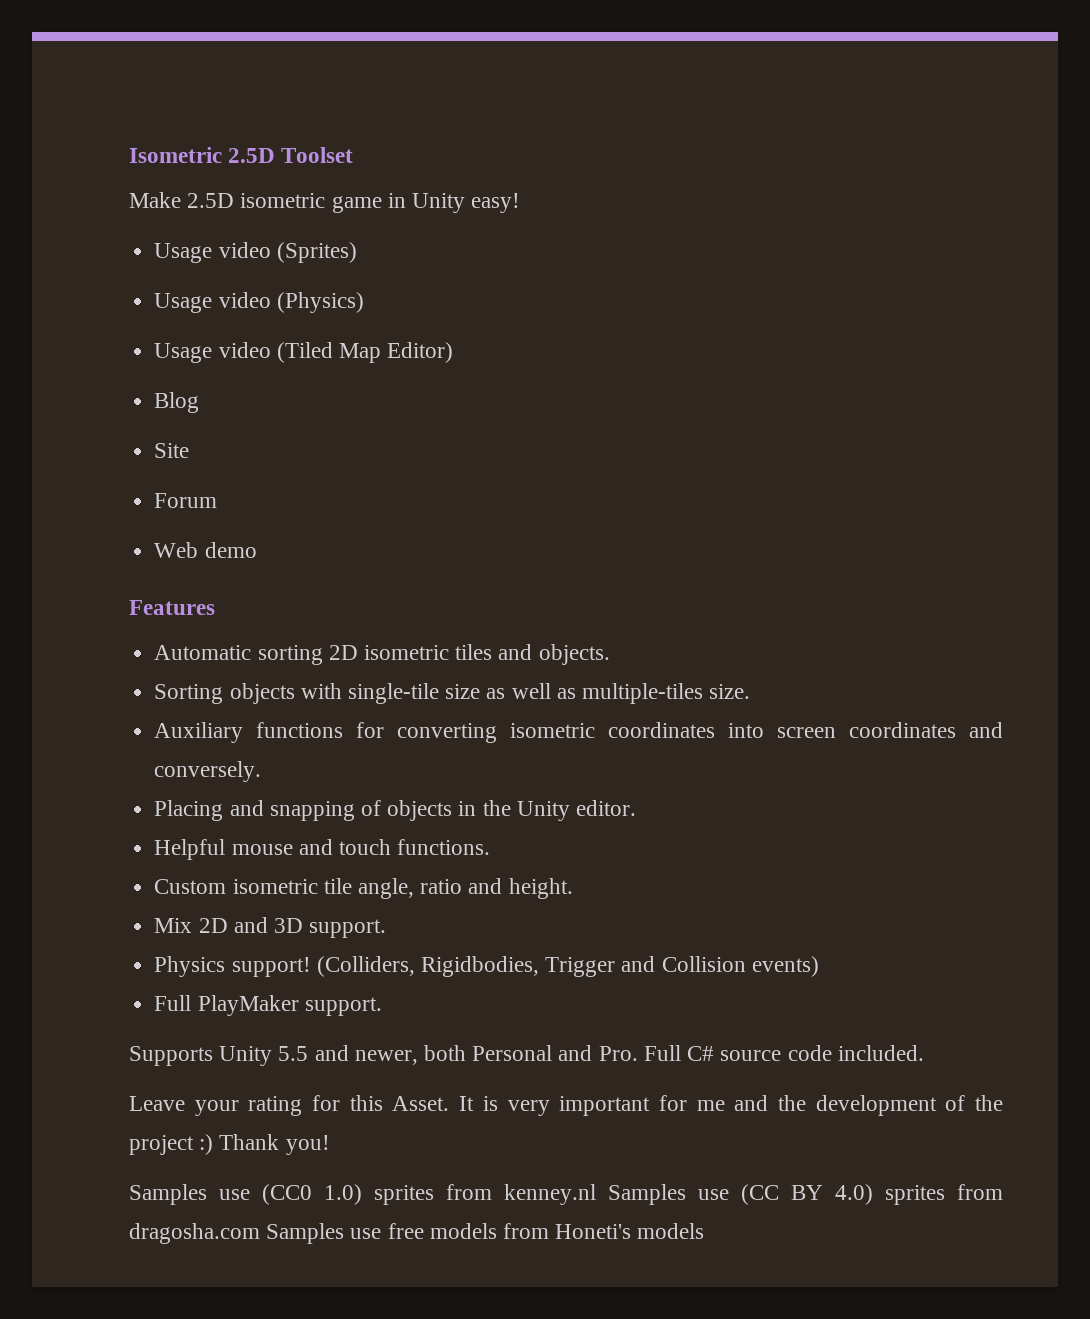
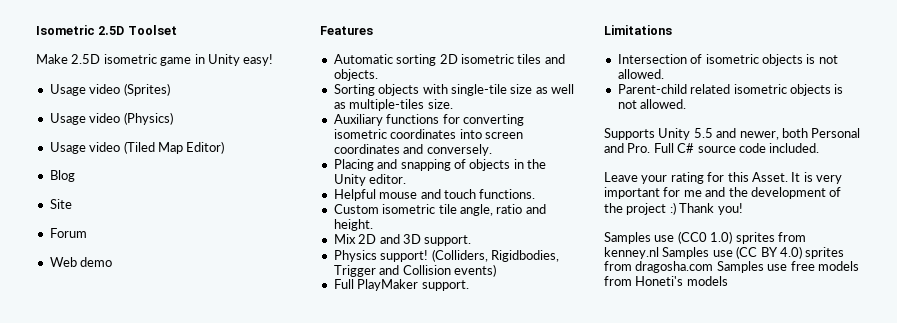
(382, 1006) none -> [604,25,672,35] [617,54,838,66] [617,69,664,79] [617,84,844,96] [617,99,687,109] // Limitations // Intersection of isometric objects is not allowed. // Parent-child related isometric objects is not allowed.

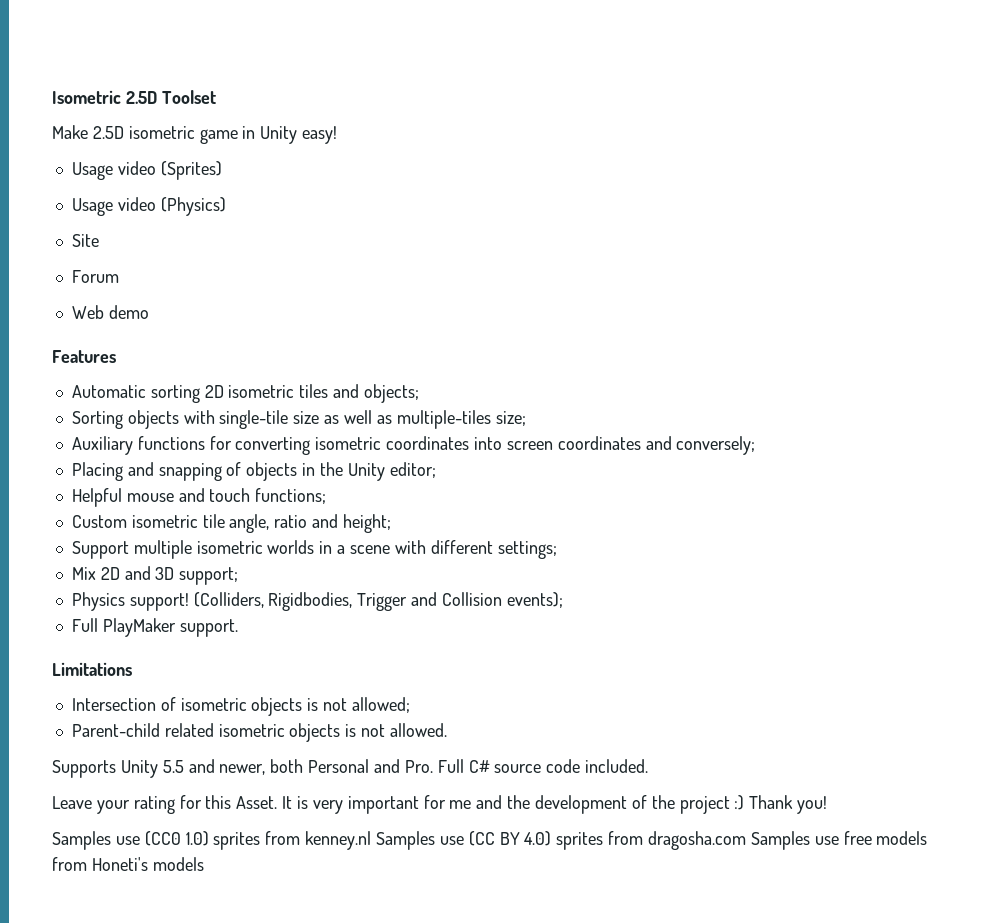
[49,141,225,154] [49,170,75,182] // Usage video (Tiled Map Editor) // Blog -> (226, 206) none
[333,69,378,81] objects. -> [363,384,419,403] objects;
[427,99,453,109] size. -> [495,411,526,426] size;
[426,144,492,156] conversely. -> [676,436,756,455] conversely;
[369,174,407,184] editor. -> [389,462,436,478] editor;
[479,189,536,199] functions. -> [255,488,327,504] functions;
[333,219,373,231] height. -> [342,514,391,533] [71,540,557,559] height; // Support multiple isometric worlds in a scene with different settings;
[424,235,472,246] support. -> [179,567,239,585] support;
[453,264,496,277] events) -> [506,592,563,608] events);
[617,69,664,79] allowed. -> [351,697,410,713] allowed;

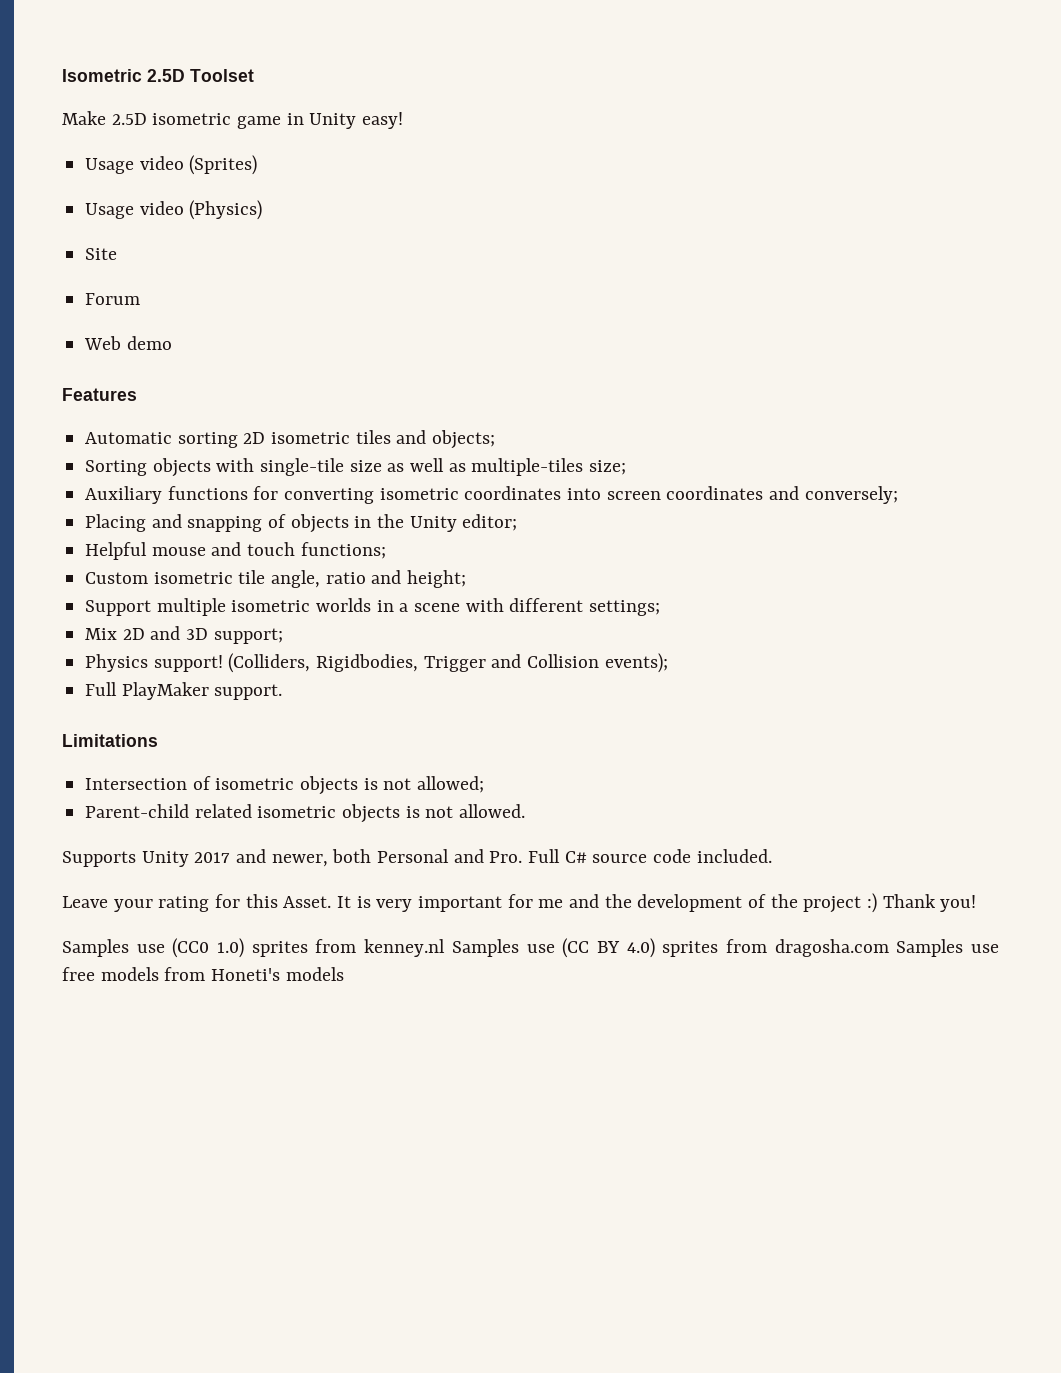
[162,760,184,773] 5.5 -> [194,852,231,863] 2017

